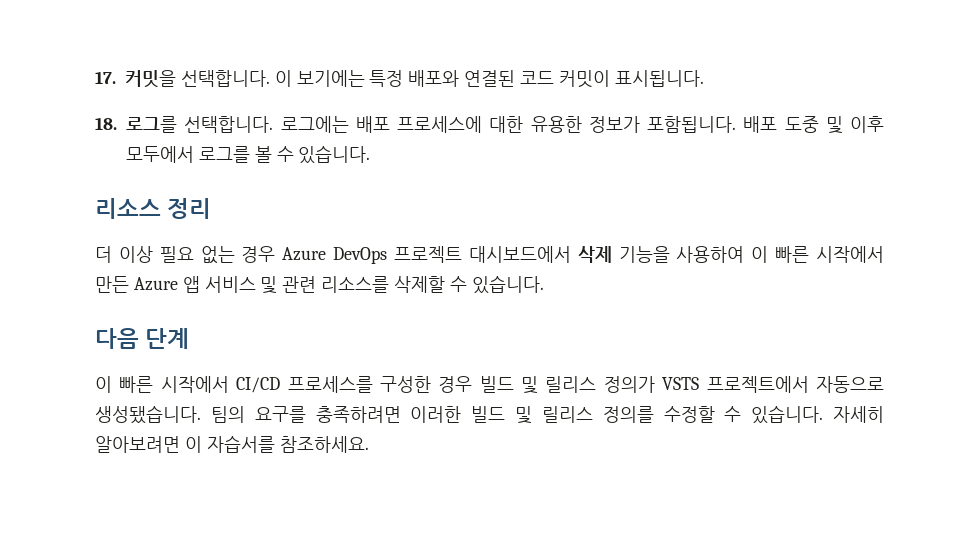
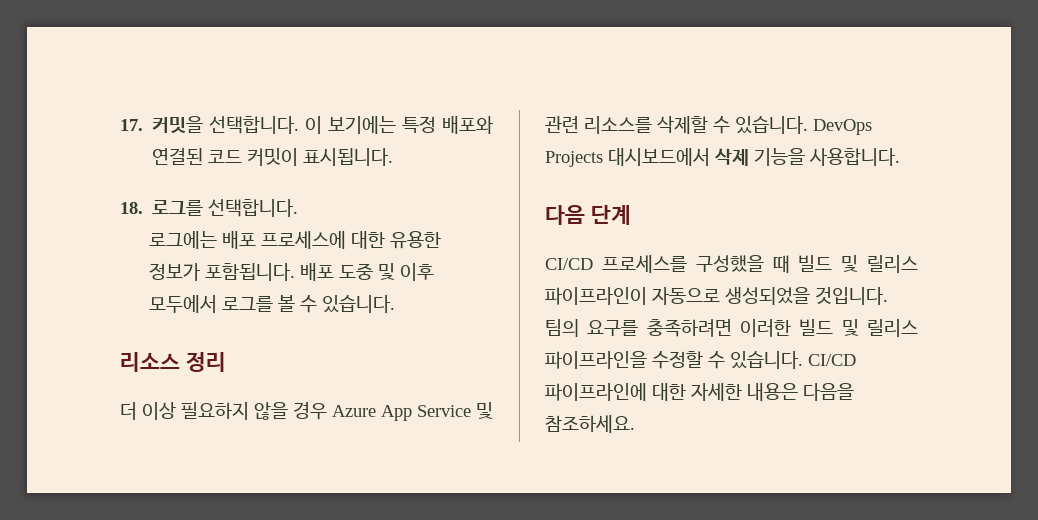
(274, 124) none -> (299, 208) //
[159,246,885,264] [95,276,256,293] 필요 없는 경우 Azure DevOps 프로젝트 대시보드에서 삭제 기능을 사용하여 이 빠른 시작에서 만든 Azure 앱 서비스 -> [181,402,471,421] 필요하지 않을 경우 Azure App Service
[95,328,190,349] [95,376,885,394] [95,405,201,424] // 다음 단계 // 이 빠른 시작에서 CI/CD 프로세스를 구성한 경우 빌드 및 릴리스 정의가 VSTS 프로젝트에서 자동으로 생성됐습니다. -> [813,119,872,135] [545,148,900,167] [545,205,631,225] [545,255,918,273] [545,287,888,305] DevOps Projects 대시보드에서 삭제 기능을 사용합니다. // 다음 단계 // CI/CD 프로세스를 구성했을 때 빌드 및 릴리스 파이프라인이 자동으로 생성되었을 것입니다.
[602,406,654,423] 정의를 -> [545,351,647,369] 파이프라인을
[833,406,884,423] [95,435,275,453] 자세히 알아보려면 이 자습서를 -> [808,354,856,366] [545,383,854,401] CI/CD 파이프라인에 대한 자세한 내용은 다음을

